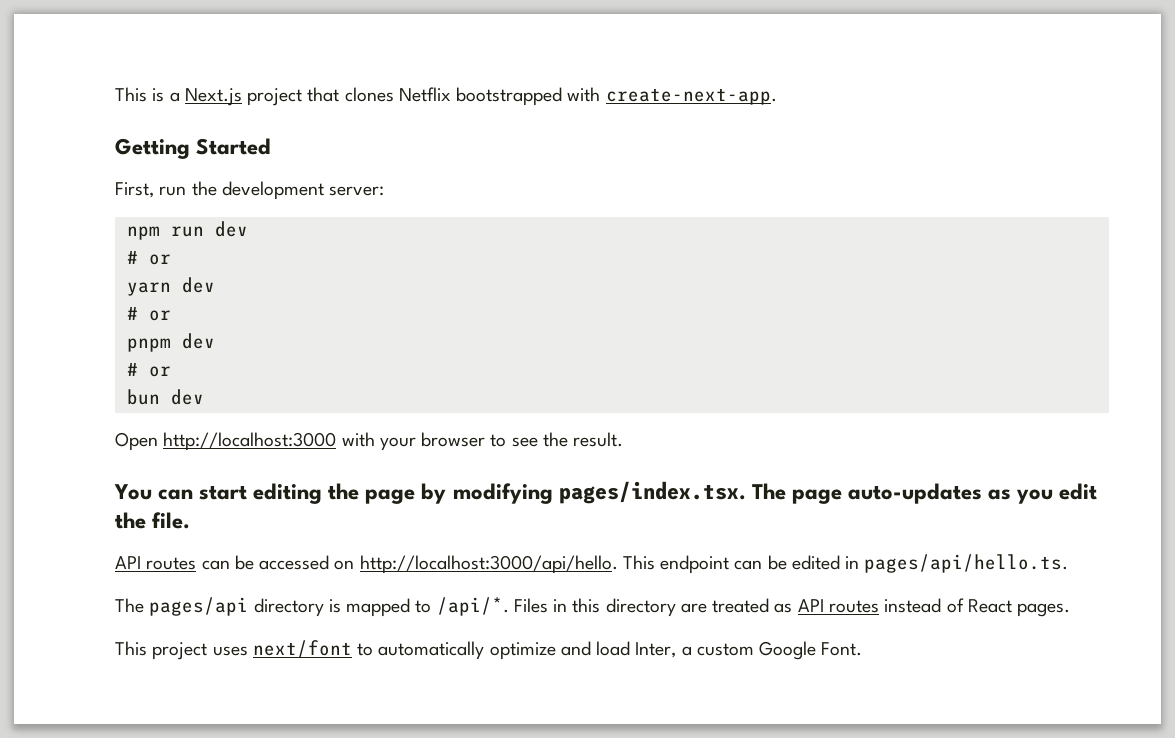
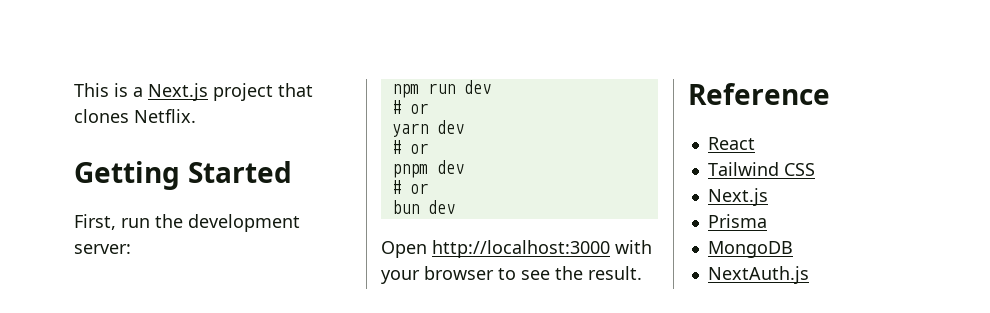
[398,87,777,106] Netflix bootstrapped with create-next-app. -> [134,109,196,123] Netflix.
[114,481,1098,504] [115,512,191,529] [115,554,1069,574] [115,597,1071,617] [115,640,863,660] You can start editing the page by modifying pages/index.tsx. The page auto-updates as you edit the file. // API routes can be accessed on http://localhost:3000/api/hello. This endpoint can be edited in pages/api/hello.ts. // The pages/api directory is mapped to /api/*. Files in this directory are treated as API routes instead of React pages. // This project uses next/font to automatically optimize and load Inter, a custom Google Font. -> [688,83,830,105] [707,137,755,150] [707,162,815,176] [707,188,768,206] [707,214,767,228] [707,241,793,258] [707,266,809,284] Reference // React // Tailwind CSS // Next.js // Prisma // MongoDB // NextAuth.js

